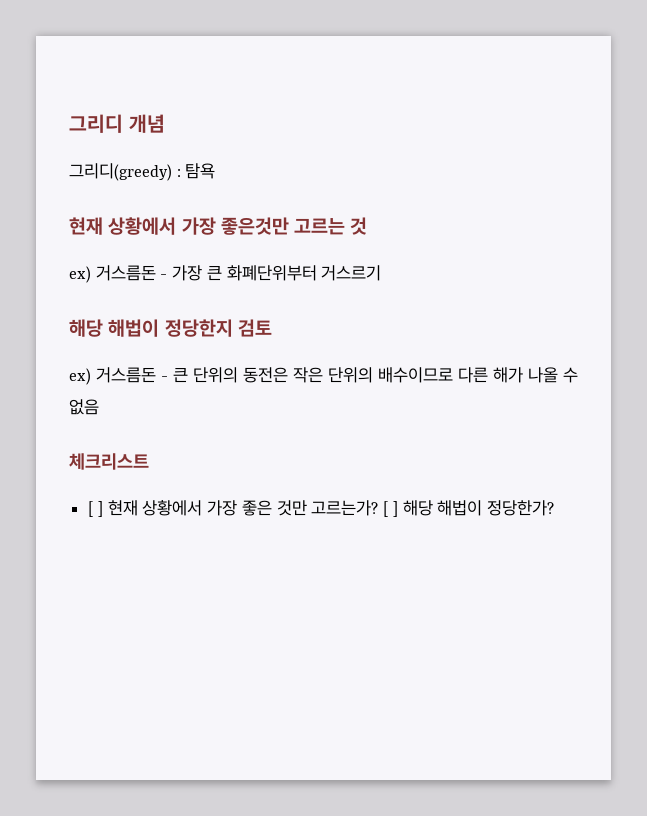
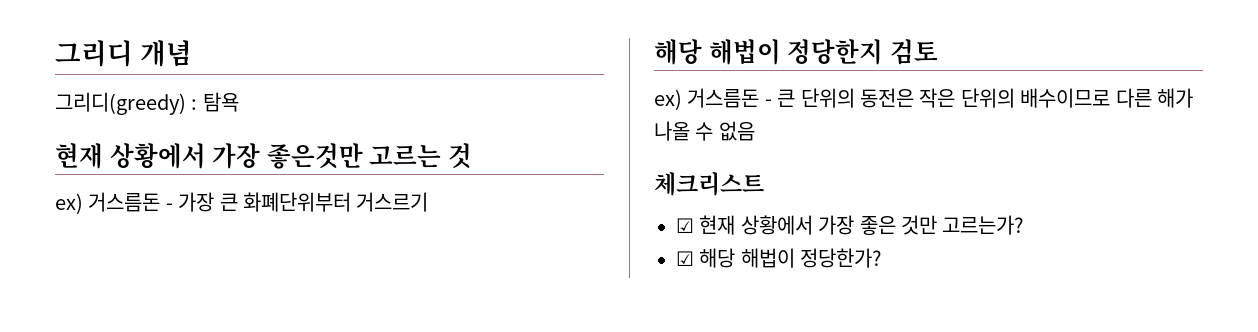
[88,501,103,517] [ ] -> [676,218,694,233] ☑
[383,501,398,517] [ ] -> [676,251,694,266] // ☑

